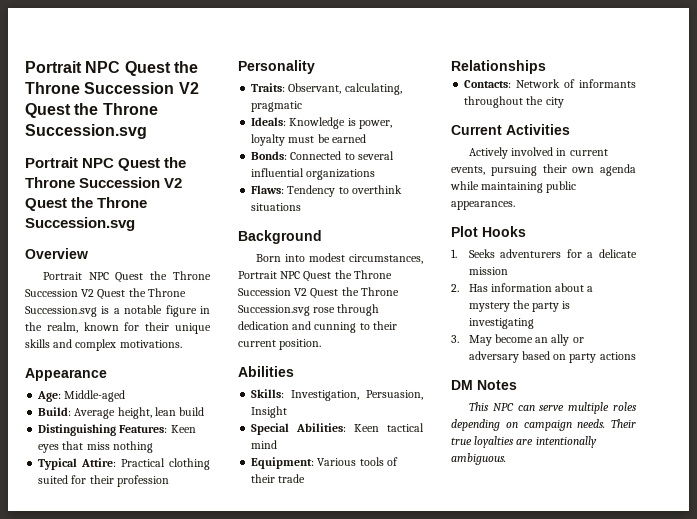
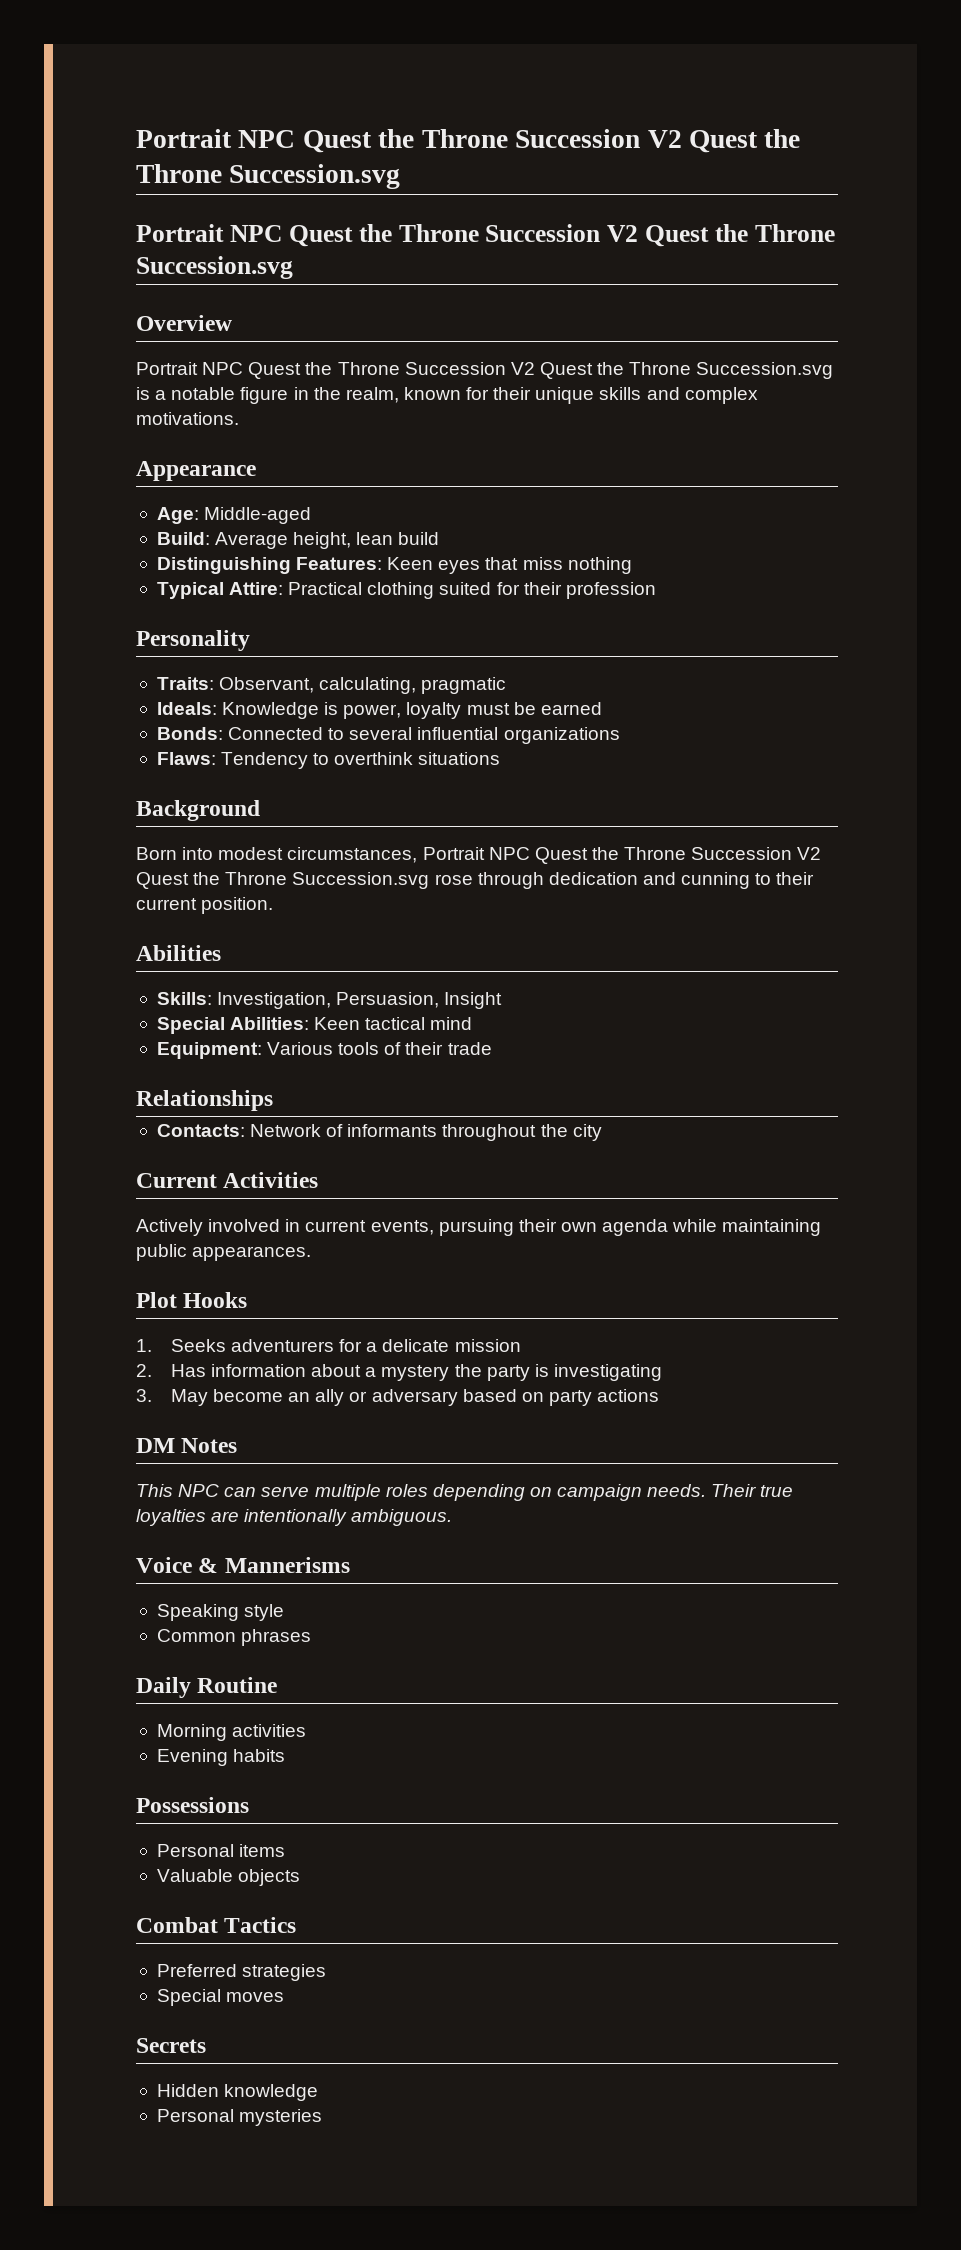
(506, 459) none -> [136,1557,350,1573] [156,1604,285,1621] [156,1629,312,1646] [136,1677,278,1698] [156,1724,307,1741] [156,1749,286,1766] [136,1797,249,1813] [156,1844,286,1857] [156,1869,301,1886] [136,1917,297,1933] [156,1964,327,1981] [156,1989,285,2006] [136,2038,206,2053] [156,2084,319,2101] [156,2109,323,2126] // Voice & Mannerisms // Speaking style // Common phrases // Daily Routine // Morning activities // Evening habits // Possessions // Personal items // Valuable objects // Combat Tactics // Preferred strategies // Special moves // Secrets // Hidden knowledge // Personal mysteries

